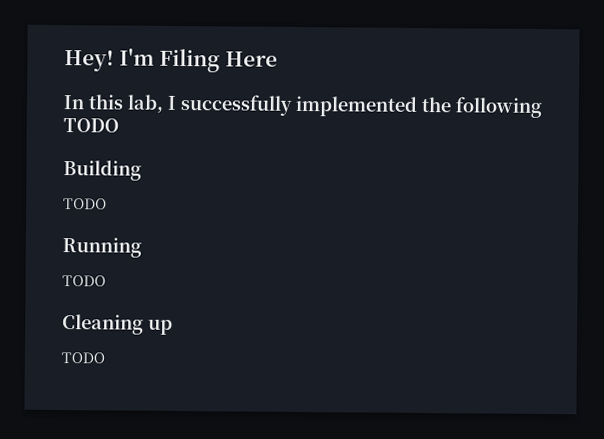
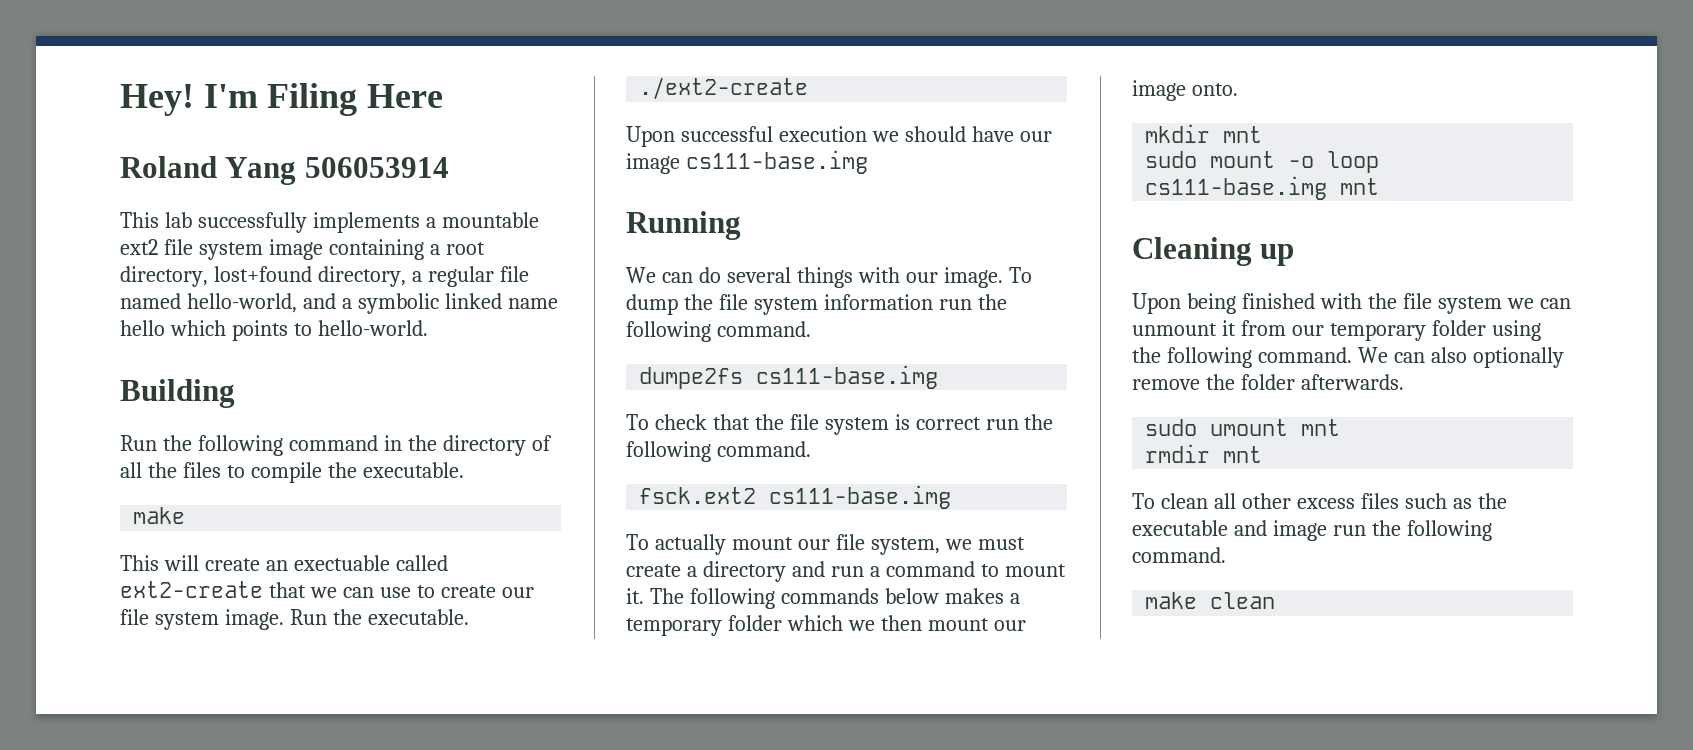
[63,94,543,118] [63,118,119,133] [63,160,142,181] [63,198,107,210] [62,237,142,258] [62,275,106,287] [62,314,173,335] [61,352,105,364] In this lab, I successfully implemented the following TODO // Building // TODO // Running // TODO // Cleaning up // TODO -> [120,156,449,185] [120,212,539,233] [120,239,485,260] [120,266,529,287] [120,293,558,314] [120,320,428,341] [120,379,235,408] [120,435,552,456] [120,462,464,483] [133,507,186,524] [120,555,448,571] [120,581,534,598] [120,609,469,630] [639,77,809,99] [626,126,1052,147] [626,150,868,174] [626,211,741,240] [626,267,1032,288] [626,294,1007,315] [626,321,811,342] [639,365,939,389] [626,414,1054,435] [626,441,811,462] [639,485,952,509] [626,534,1025,555] [626,561,1066,582] [626,588,1020,609] [626,615,1026,636] [1132,80,1238,101] [1145,124,1263,143] [1145,151,1380,173] [1145,176,1380,200] [1132,237,1295,266] [1132,293,1571,314] [1132,320,1541,341] [1132,347,1564,368] [1132,374,1404,390] [1145,419,1341,436] [1145,444,1263,463] [1132,493,1507,509] [1132,520,1492,541] [1132,547,1226,563] [1145,592,1276,609] Roland Yang 506053914 // This lab successfully implements a mountable ext2 file system image containing a root directory, lost+found directory, a regular file named hello-world, and a symbolic linked name hello which points to hello-world. // Building // Run the following command in the directory of all the files to compile the executable. // make // This will create an exectuable called ext2-create that we can use to create our file system image. Run the executable. // ./ext2-create // Upon successful execution we should have our image cs111-base.img // Running // We can do several things with our image. To dump the file system information run the following command. // dumpe2fs cs111-base.img // To check that the file system is correct run the following command. // fsck.ext2 cs111-base.img // To actually mount our file system, we must create a directory and run a command to mount it. The following commands below makes a temporary folder which we then mount our image onto. // mkdir mnt // sudo mount -o loop cs111-base.img mnt // Cleaning up // Upon being finished with the file system we can unmount it from our temporary folder using the following command. We can also optionally remove the folder afterwards. // sudo umount mnt // rmdir mnt // To clean all other excess files such as the executable and image run the following command. // make clean

